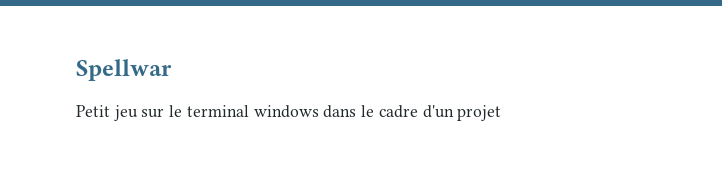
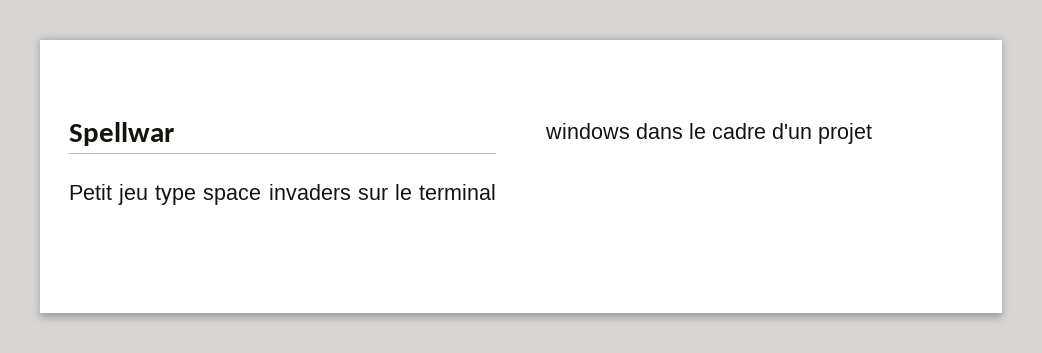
(138, 113) none -> [155,184,351,205] type space invaders

